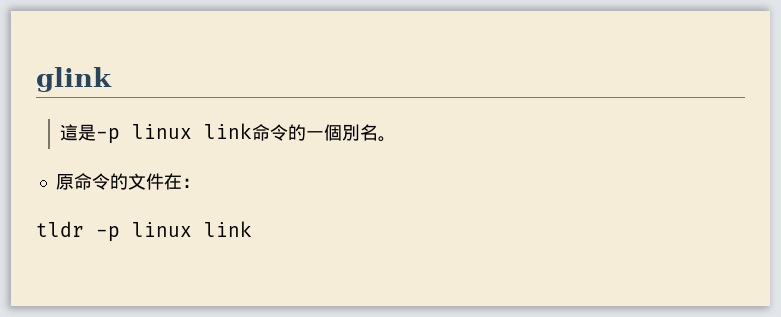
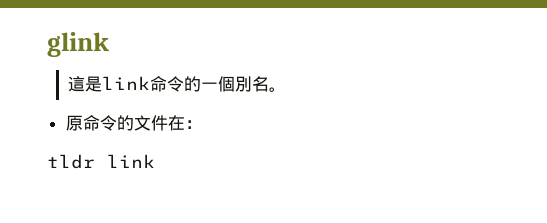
[96,124,193,144] -p linux -> (103, 84) none
[96,222,192,242] -p linux -> (95, 161) none

